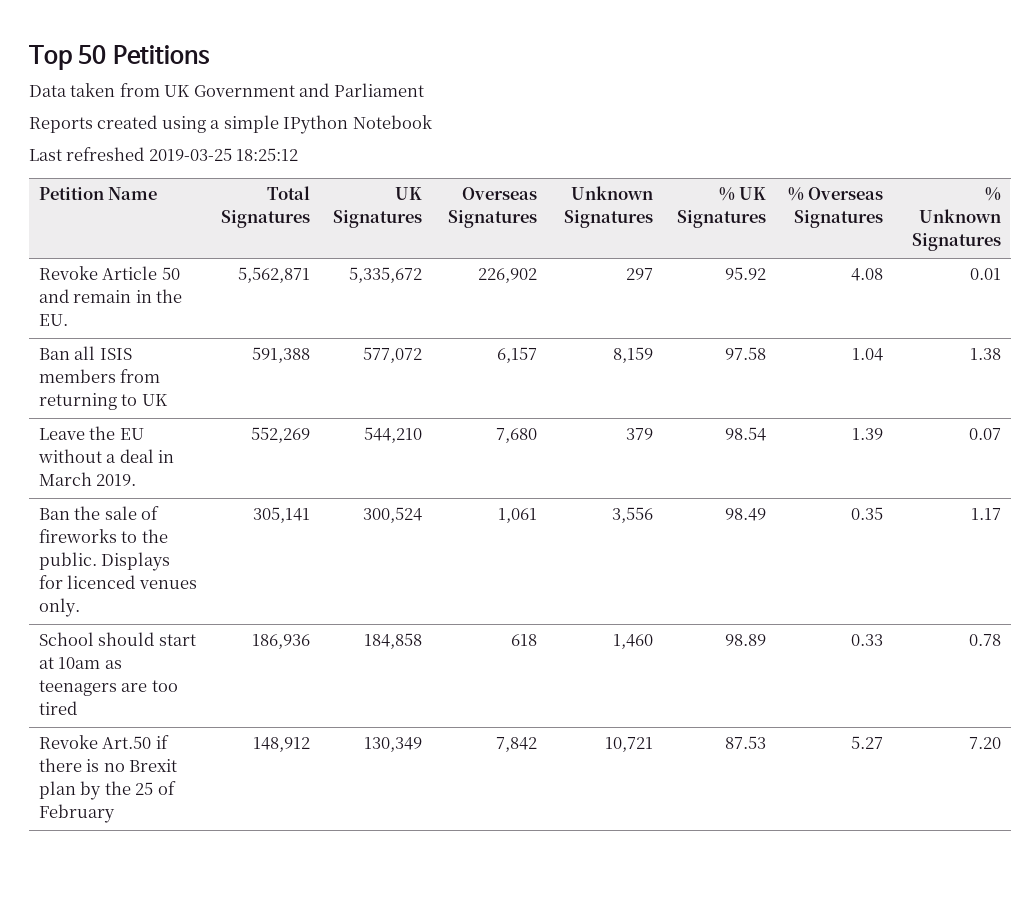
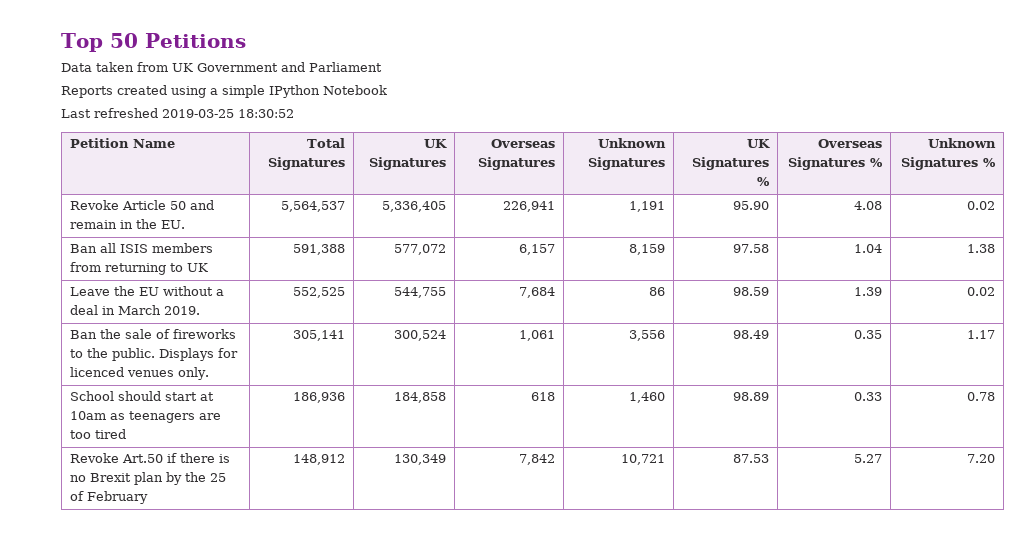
[236,148,299,161] 18:25:12 -> [238,109,294,118] 18:30:52
[718,187,767,201] [677,210,767,228] [787,187,884,201] [794,210,884,228] [985,187,1002,201] [919,209,1002,223] [912,233,1002,251] % UK Signatures | % Overseas Signatures | % Unknown Signatures -> [746,139,770,148] [691,157,769,170] [756,177,770,186] [817,139,882,148] [787,157,883,170] [927,138,996,148] [900,157,996,170] UK Signatures % | Overseas Signatures % | Unknown Signatures %
[238,267,311,283] [349,267,423,283] [478,268,538,283] [626,268,654,280] [725,267,767,280] 5,562,871 | 5,335,672 | 226,902 | 297 | 95.92 -> [280,201,345,212] [381,201,446,212] [502,201,555,212] [628,201,665,212] [732,201,769,210] 5,564,537 | 5,336,405 | 226,941 | 1,191 | 95.90
[970,268,1002,280] 0.01 -> [966,201,995,210] 0.02
[251,427,311,443] [364,427,423,443] [496,428,538,443] [626,428,654,440] [725,427,767,441] 552,269 | 544,210 | 7,680 | 379 | 98.54 -> [292,287,345,298] [393,287,446,298] [518,287,555,298] [648,287,665,296] [732,287,769,296] 552,525 | 544,755 | 7,684 | 86 | 98.59
[969,428,1002,440] 0.07 -> [966,287,995,296] 0.02

